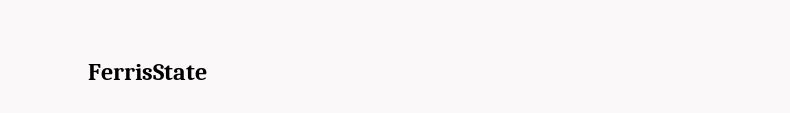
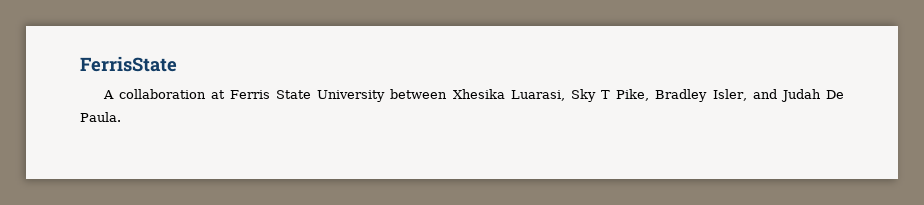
(207, 72) none -> [102,89,845,102] [80,112,121,122] // A collaboration at Ferris State University between Xhesika Luarasi, Sky T Pike, Bradley Isler, and Judah De Paula.

